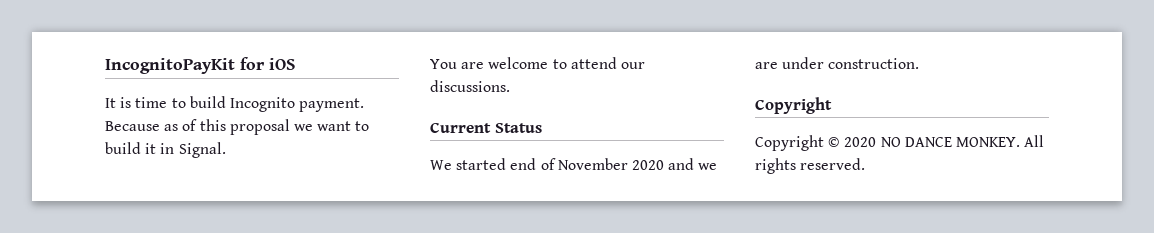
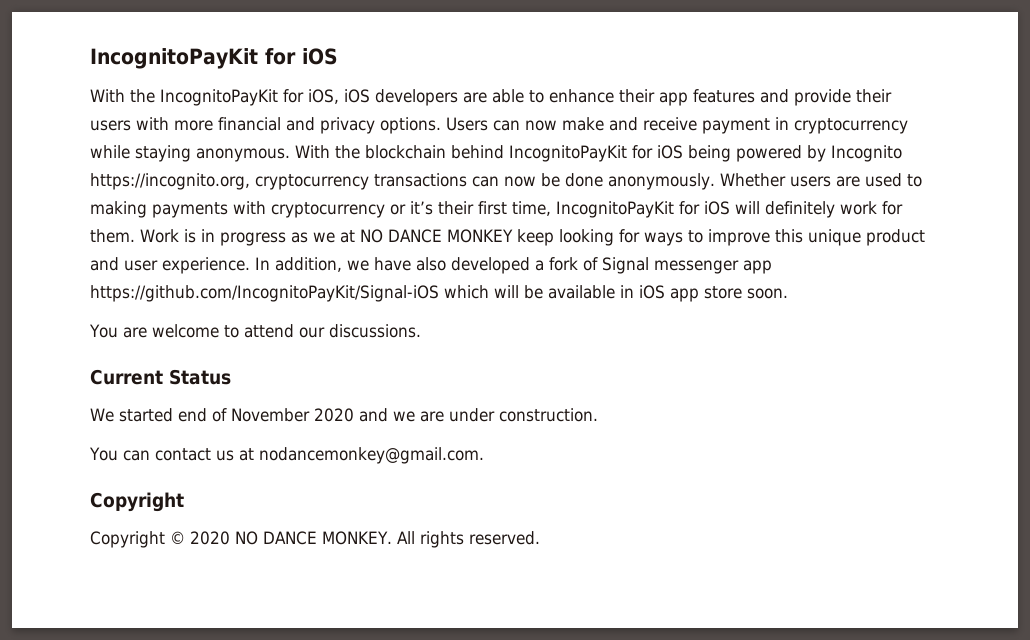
[105,96,365,112] [105,119,370,135] [105,142,226,158] It is time to build Incognito payment. Because as of this proposal we want to build it in Signal. -> [90,89,892,106] [90,117,908,134] [90,145,902,162] [90,173,922,190] [90,201,903,218] [90,229,925,246] [90,257,772,274] [90,285,788,302] With the IncognitoPayKit for iOS, iOS developers are able to enhance their app features and provide their users with more financial and privacy options. Users can now make and receive payment in cryptocurrency while staying anonymous. With the blockchain behind IncognitoPayKit for iOS being powered by Incognito https://incognito.org, cryptocurrency transactions can now be done anonymously. Whether users are used to making payments with cryptocurrency or it’s their first time, IncognitoPayKit for iOS will definitely work for them. Work is in progress as we at NO DANCE MONKEY keep looking for ways to improve this unique product and user experience. In addition, we have also developed a fork of Signal messenger app https://github.com/IncognitoPayKit/Signal-iOS which will be available in iOS app store soon.
(920, 63) none -> [89,447,484,464] // You can contact us at nodancemonkey@gmail.com.

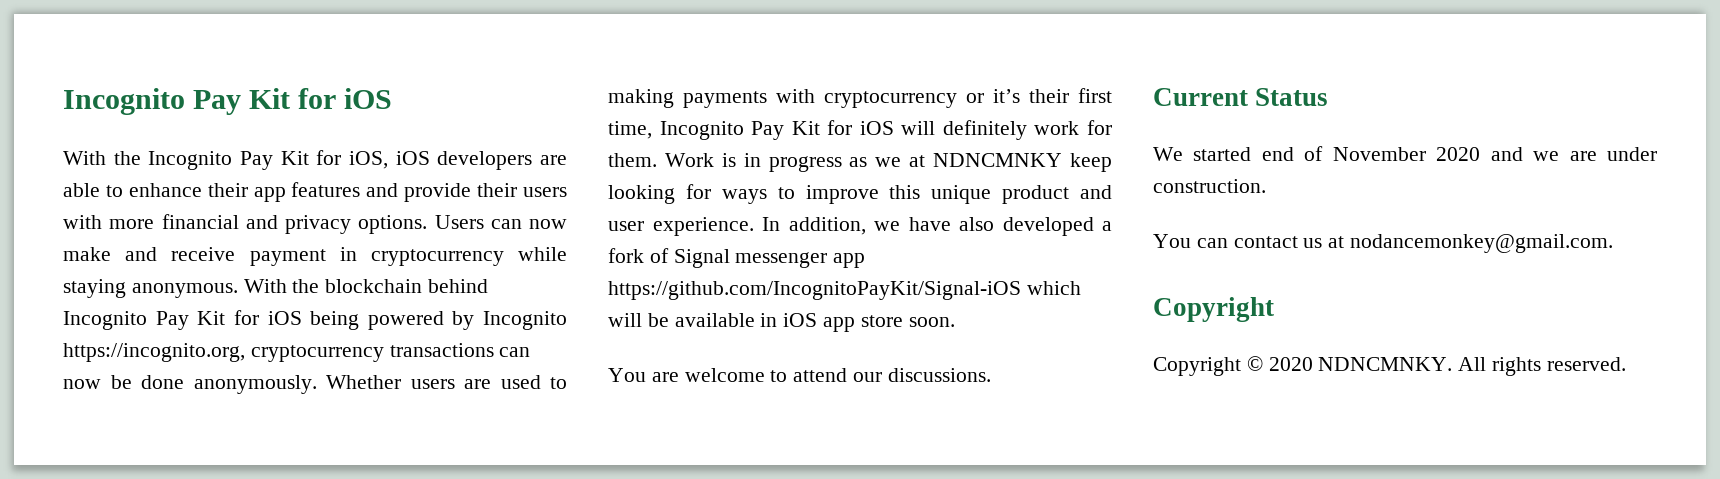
[90,48,258,69] IncognitoPayKit -> [63,88,291,115] Incognito Pay Kit
[160,89,278,106] IncognitoPayKit -> [148,151,309,170] Incognito Pay Kit
[509,145,627,162] IncognitoPayKit -> [63,311,226,330] Incognito Pay Kit
[556,201,674,218] IncognitoPayKit -> [659,121,820,140] Incognito Pay Kit
[359,229,513,243] NO DANCE MONKEY -> [933,153,1063,167] NDNCMNKY
[235,531,392,545] NO DANCE MONKEY. -> [1318,357,1453,371] NDNCMNKY.

